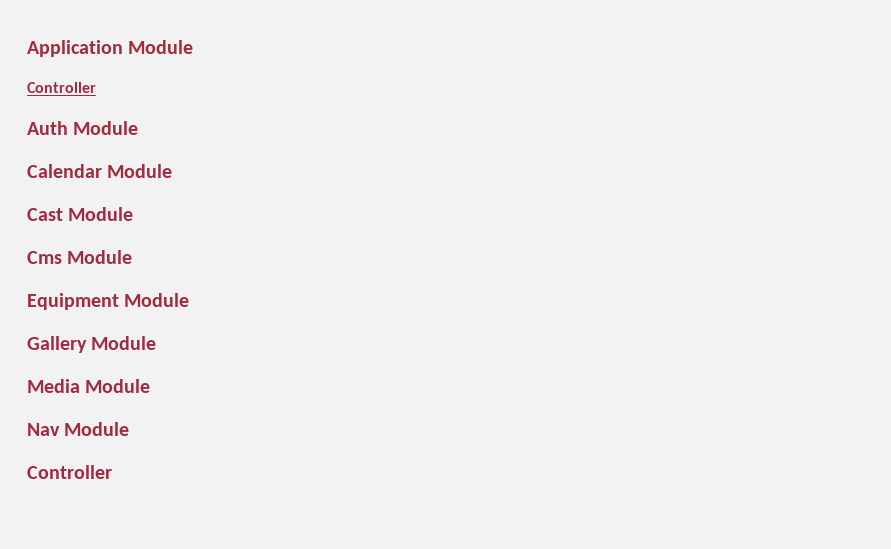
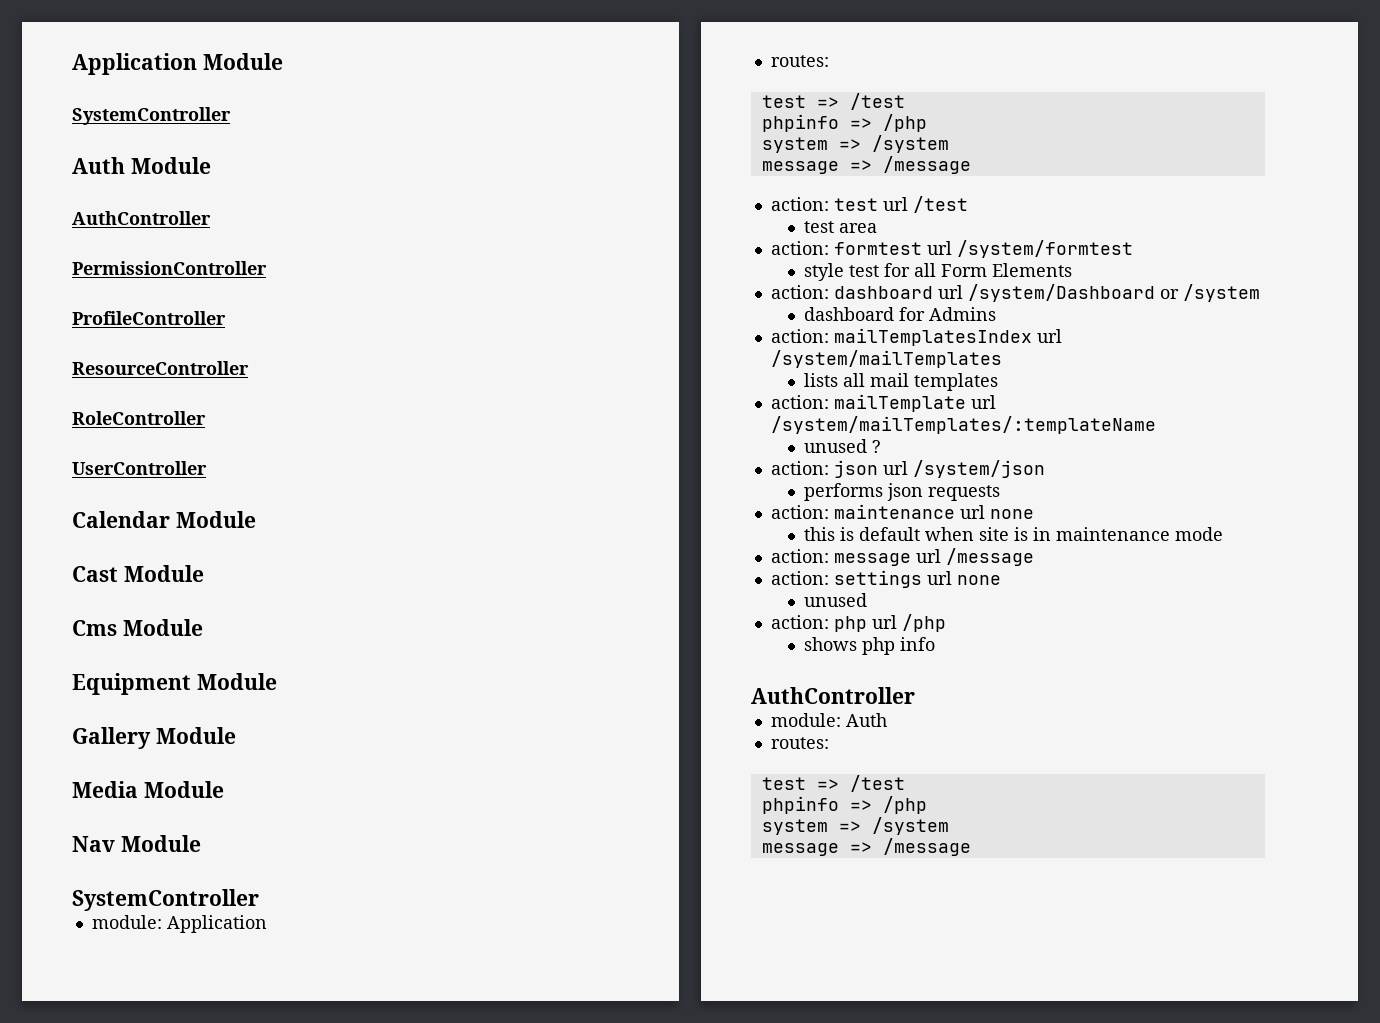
[27,82,96,93] Controller -> [72,107,231,125] SystemController
(139, 128) none -> [72,211,211,225] [72,261,267,275] [72,311,226,325] [72,361,249,375] [72,411,206,425] [72,461,207,475] // AuthController // PermissionController // ProfileController // ResourceController // RoleController // UserController
[27,465,112,479] Controller -> [72,889,259,911] [91,915,267,933] [770,55,829,67] [761,93,905,110] [761,114,927,132] [761,135,949,153] [761,156,971,174] [770,196,968,213] [803,221,877,233] [770,240,1133,258] [803,263,1072,281] [770,284,1260,302] [803,307,996,321] [770,328,1062,346] [770,350,1002,368] [803,373,998,391] [770,394,996,412] [770,416,1156,434] [803,439,881,453] [770,460,1045,478] [803,483,1000,501] [770,504,1034,519] [803,527,1223,541] [770,548,1034,566] [770,570,1001,588] [803,593,867,607] [770,614,946,632] [803,637,935,655] [751,687,915,704] [770,713,887,727] [770,737,829,749] [761,775,905,792] [761,796,927,814] [761,817,949,835] [761,838,971,856] SystemController // module: Application // routes: // test => /test // phpinfo => /php // system => /system // message => /message // action: test url /test // test area // action: formtest url /system/formtest // style test for all Form Elements // action: dashboard url /system/Dashboard or /system // dashboard for Admins // action: mailTemplatesIndex url /system/mailTemplates // lists all mail templates // action: mailTemplate url /system/mailTemplates/:templateName // unused ? // action: json url /system/json // performs json requests // action: maintenance url none // this is default when site is in maintenance mode // action: message url /message // action: settings url none // unused // action: php url /php // shows php info // AuthController // module: Auth // routes: // test => /test // phpinfo => /php // system => /system // message => /message

